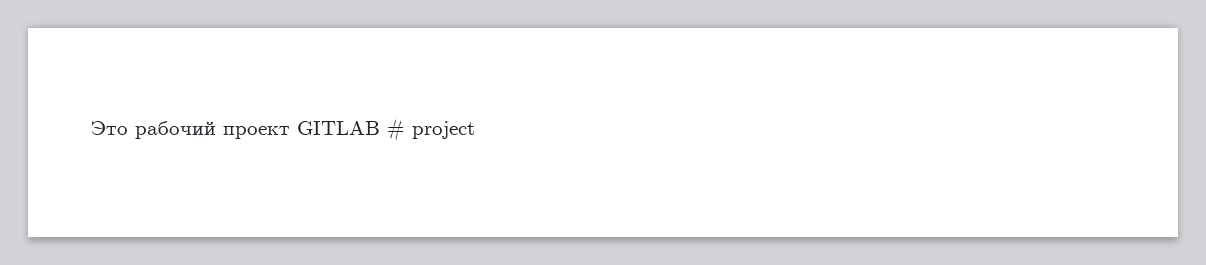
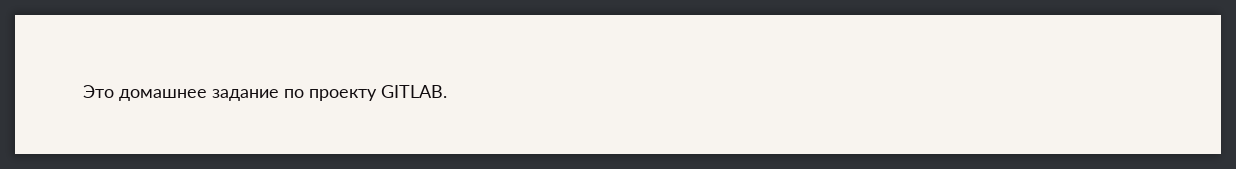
[135,118,475,141] рабочий проект GITLAB # project -> [119,85,447,101] домашнее задание по проекту GITLAB.

